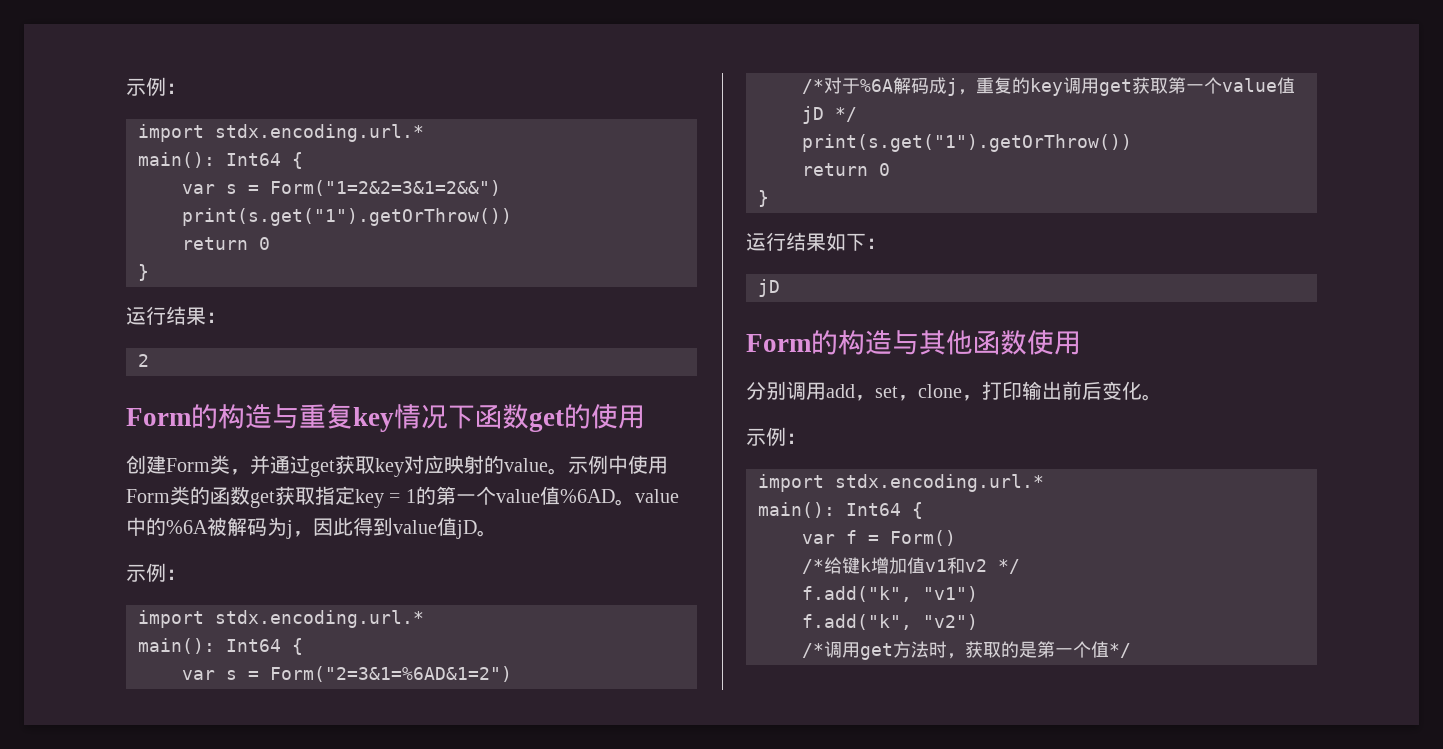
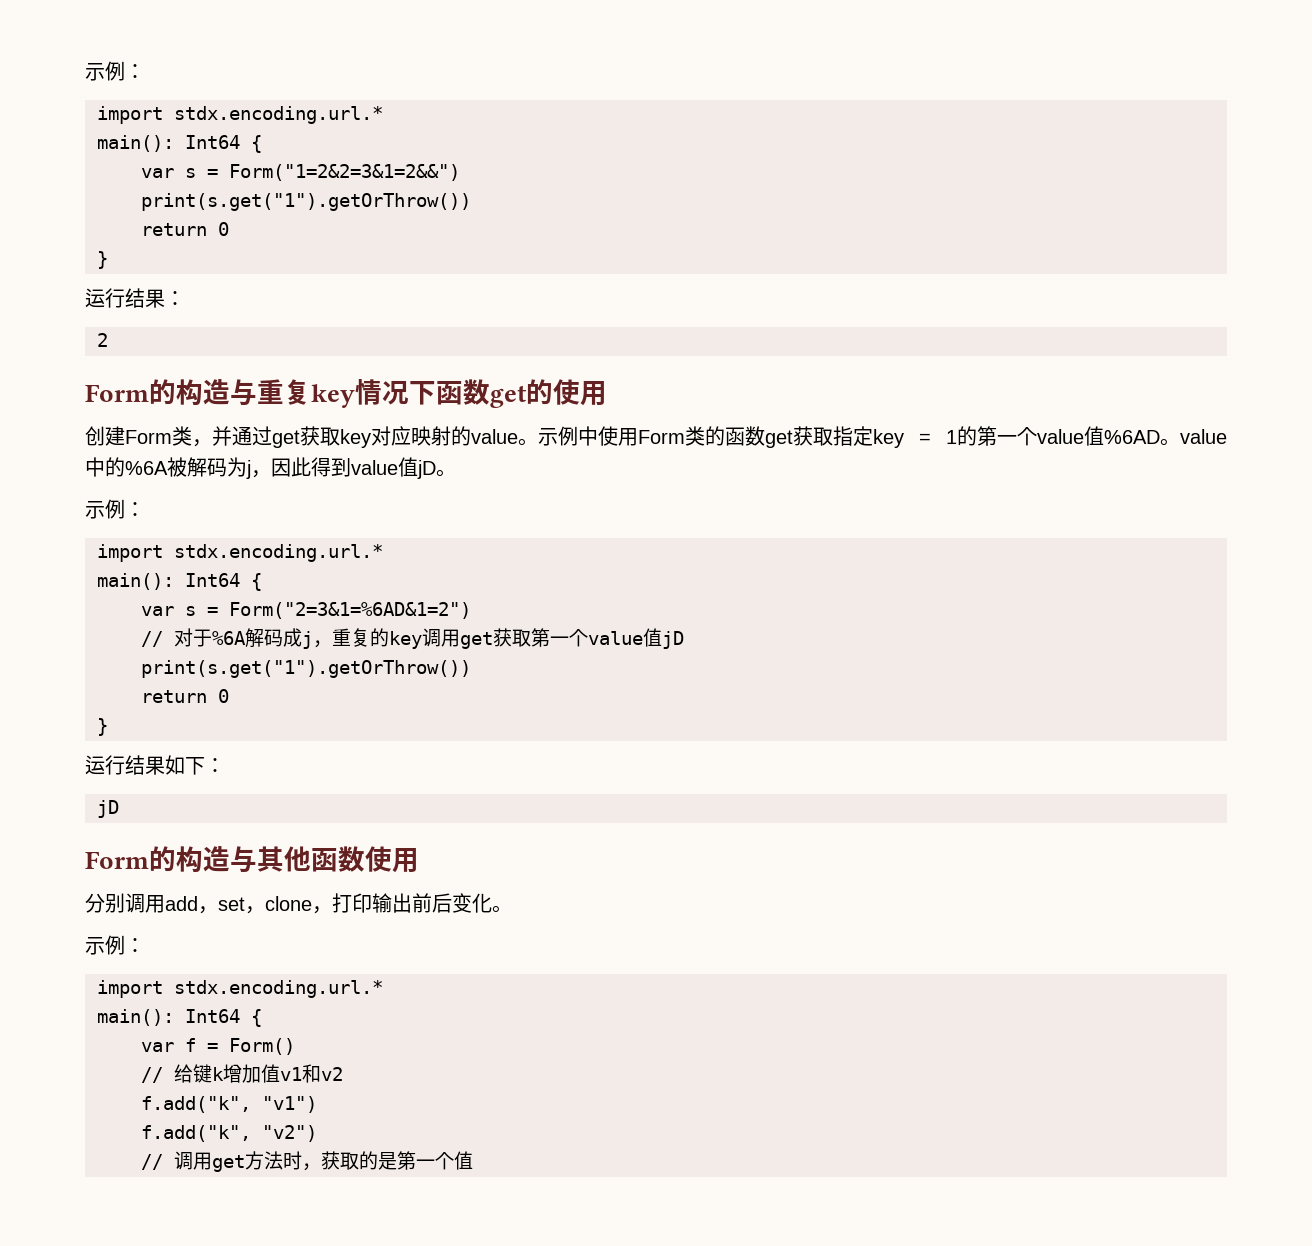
[802,79,824,94] /* -> [141,631,163,647] //
[835,107,857,122] */ -> (684, 640) none
[802,559,824,574] /* -> [141,1067,163,1083] //
[998,559,1020,574] */ -> (343, 1074) none
[802,643,824,658] /* -> [141,1154,163,1170] //
[1109,643,1131,658] */ -> (473, 1160) none

